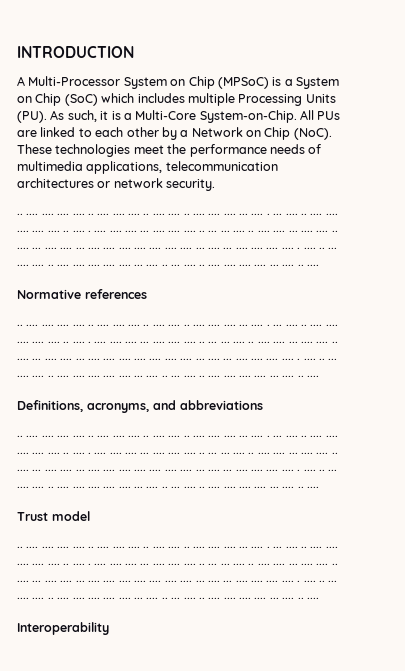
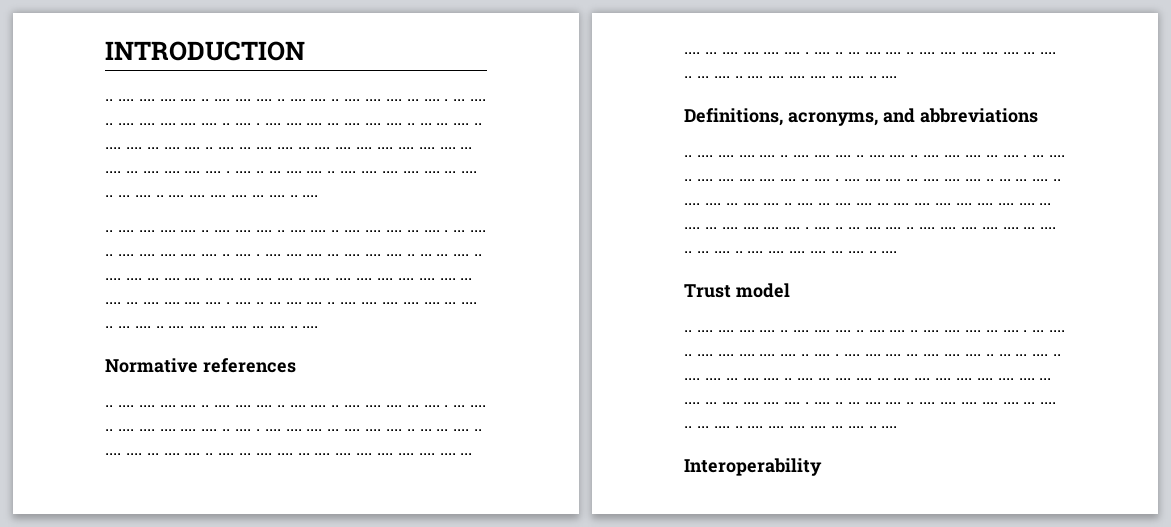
[17,76,339,89] [17,93,336,106] [17,110,341,123] [17,127,332,140] [17,144,322,157] [17,161,278,174] [17,178,216,191] A Multi-Processor System on Chip (MPSoC) is a System on Chip (SoC) which includes multiple Processing Units (PU). As such, it is a Multi-Core System-on-Chip. All PUs are linked to each other by a Network on Chip (NoC). These technologies meet the performance needs of multimedia applications, telecommunication architectures or network security. -> [105,99,487,101] [105,123,483,125] [105,147,473,149] [105,171,478,173] [105,195,319,197] .. .... .... .... .... .. .... .... .... .. .... .... .. .... .... .... ... .... . ... .... .. .... .... .... .... .... .. .... . .... .... .... ... .... .... .... .. ... ... .... .. .... .... ... .... .... .. .... ... .... .... ... .... .... .... .... .... .... .... ... .... ... .... .... .... .... . .... .. ... .... .... .. .... .... .... .... .... ... .... .. ... .... .. .... .... .... .... ... .... .. ....

